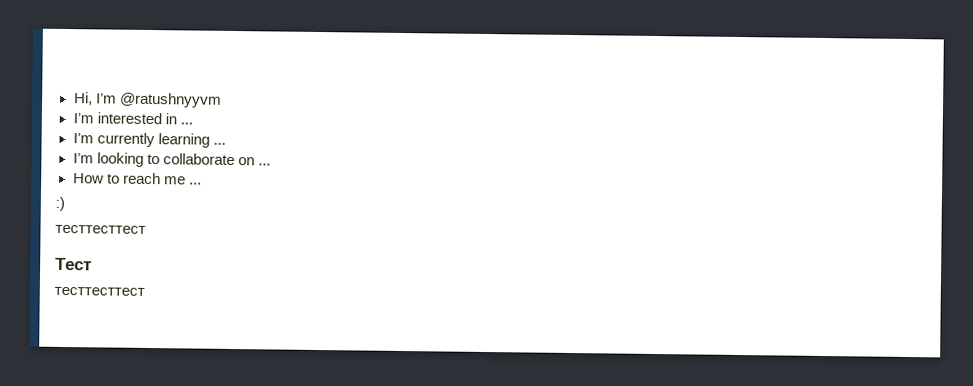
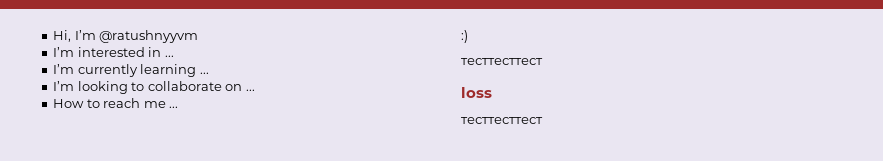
[55,257,92,271] Тест -> [461,87,492,98] loss

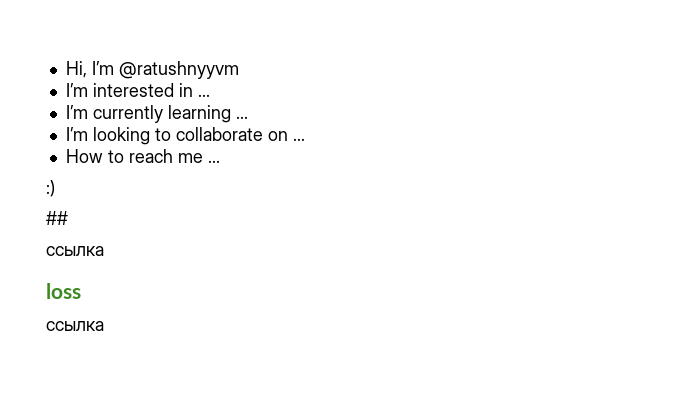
[461,58,543,65] тесттесттест -> [46,211,68,225] [46,246,104,256] ## // ссылка
[461,117,543,124] тесттесттест -> [46,321,104,331] ссылка

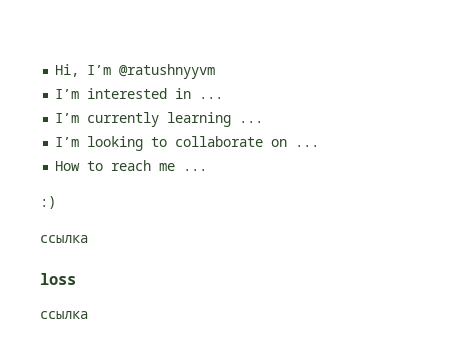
[46,211,68,225] // ## -> (56, 202) none

